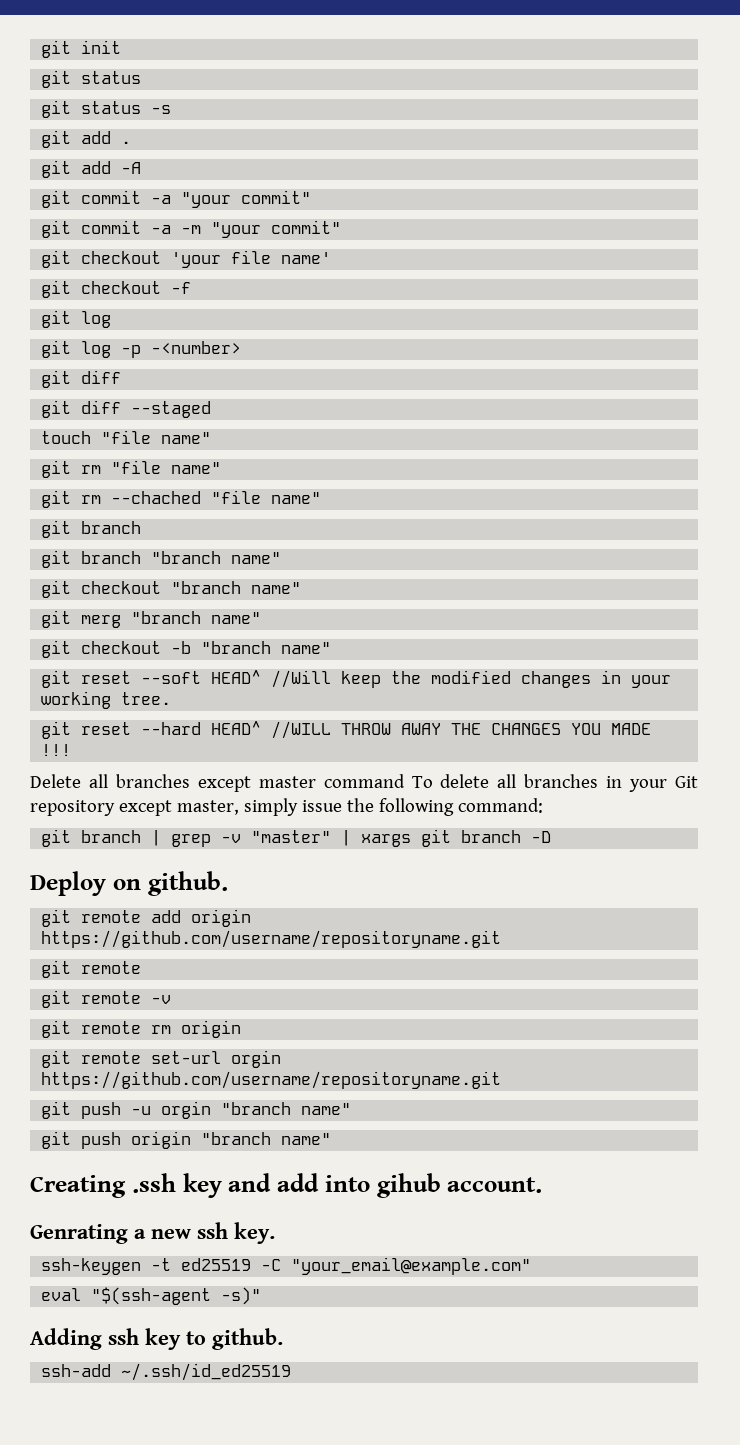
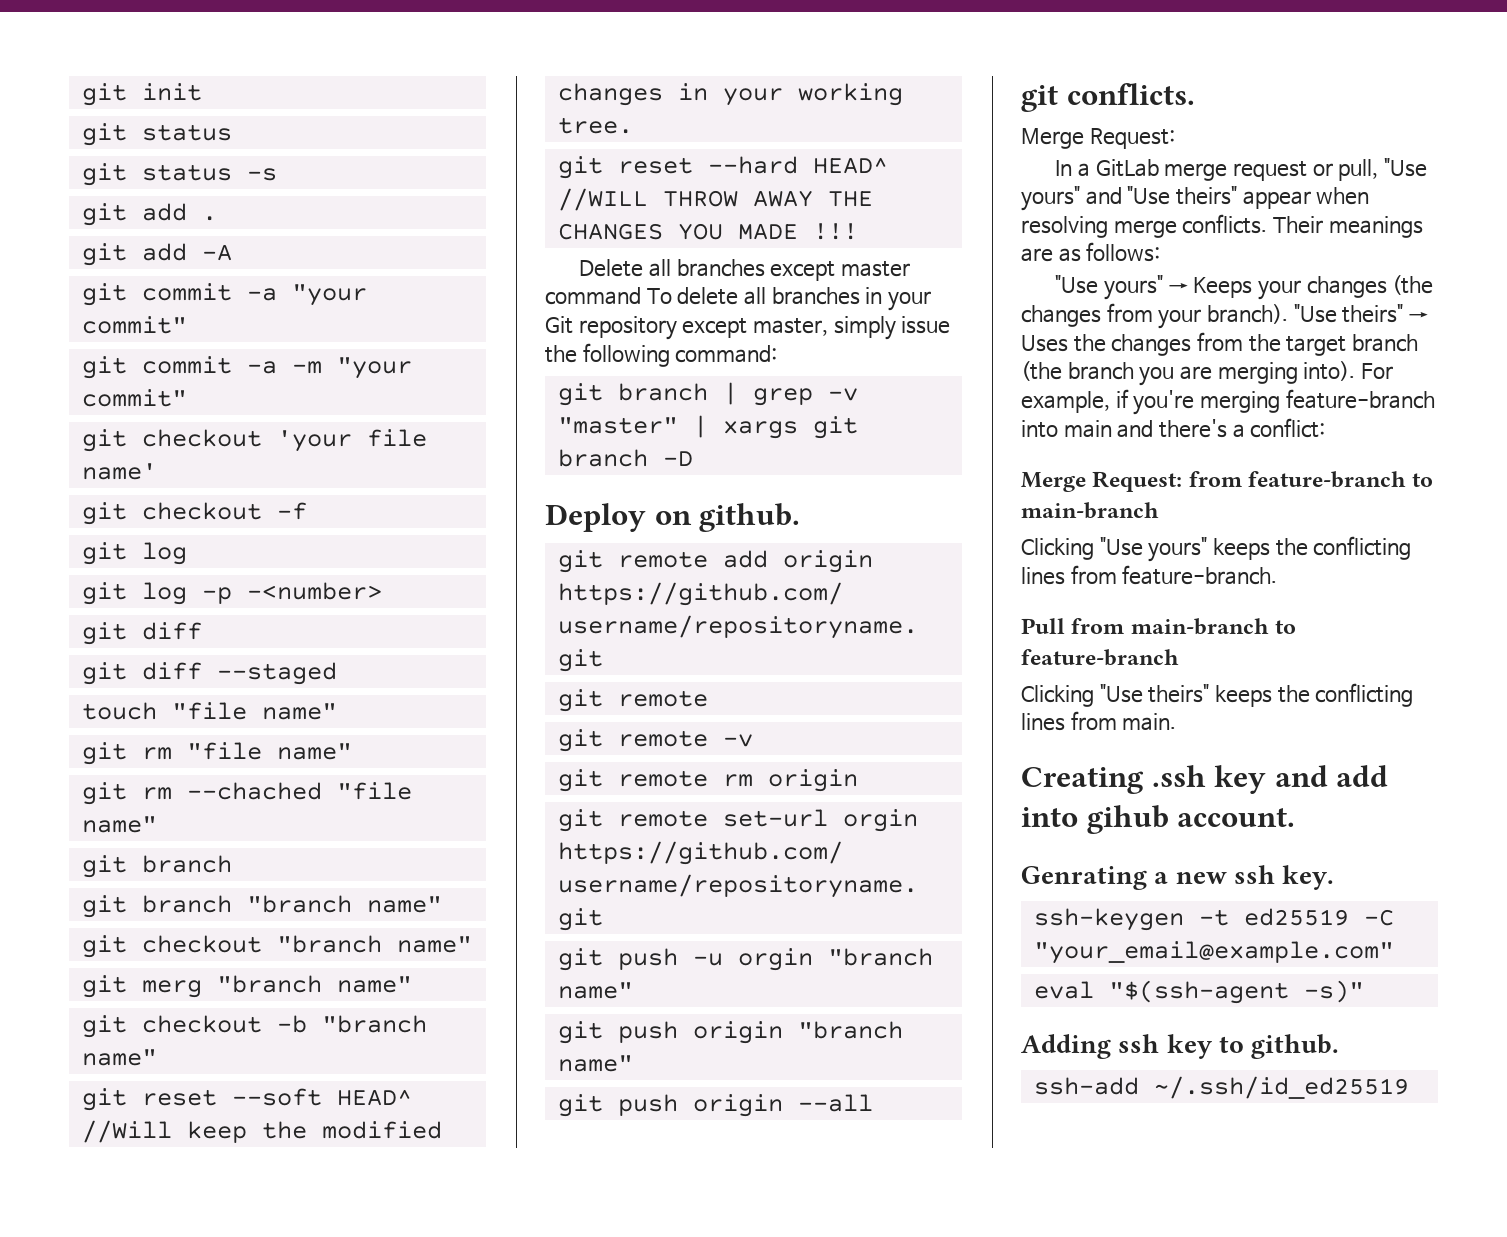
(332, 1139) none -> [557,1094,873,1117] [1021,83,1195,112] [1021,128,1175,149] [1055,158,1427,181] [1021,186,1370,211] [1021,214,1423,238] [1021,242,1161,262] [1055,275,1434,300] [1021,303,1428,329] [1021,332,1418,356] [1021,361,1393,386] [1021,389,1435,415] [1021,418,1326,438] [1021,471,1434,492] [1021,502,1159,519] [1021,536,1412,562] [1021,565,1278,585] [1021,618,1297,635] [1021,649,1179,666] [1021,683,1414,707] [1021,711,1177,731] // git push origin --all // git conflicts. // Merge Request: // In a GitLab merge request or pull, "Use yours" and "Use theirs" appear when resolving merge conflicts. Their meanings are as follows: // "Use yours" → Keeps your changes (the changes from your branch). "Use theirs" → Uses the changes from the target branch (the branch you are merging into). For example, if you're merging feature-branch into main and there's a conflict: // Merge Request: from feature-branch to main-branch // Clicking "Use yours" keeps the conflicting lines from feature-branch. // Pull from main-branch to feature-branch // Clicking "Use theirs" keeps the conflicting lines from main.

